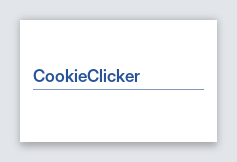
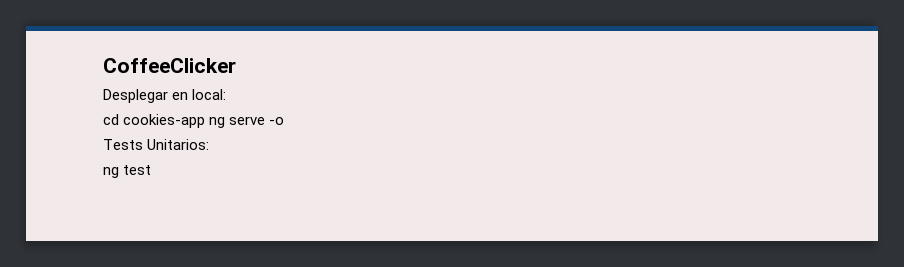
[33,69,140,82] CookieClicker -> [103,58,236,73] [103,89,227,103] [103,114,285,128] [103,139,210,150] [103,165,152,178] CoffeeClicker // Desplegar en local: // cd cookies-app ng serve -o // Tests Unitarios: // ng test

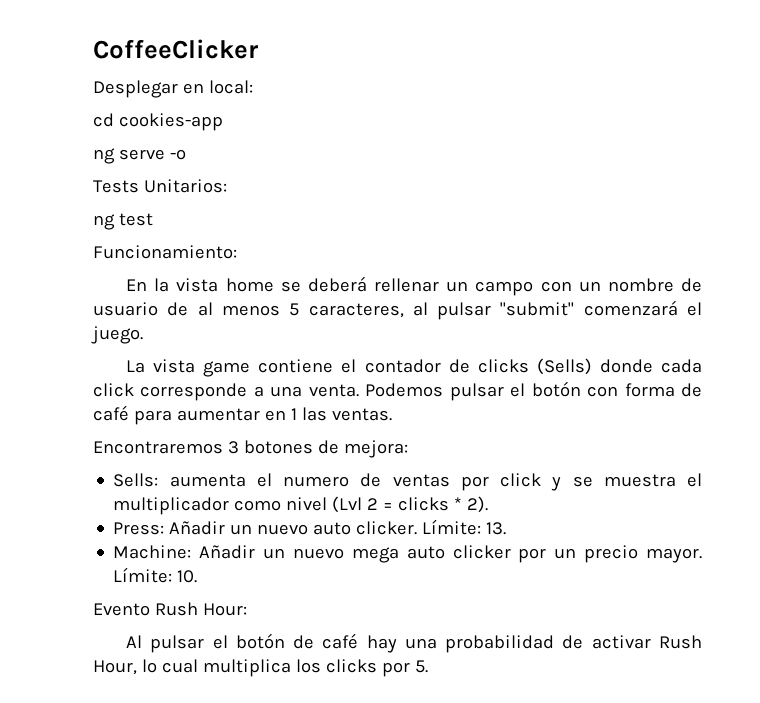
(206, 121) none -> (223, 122) //
(152, 170) none -> [93,245,237,259] [126,276,702,296] [93,300,702,320] [91,326,143,344] [126,358,702,377] [93,381,702,401] [93,405,392,425] [93,440,408,458] [113,473,702,491] [113,496,489,515] [113,519,507,535] [113,545,702,563] [113,567,198,583] [93,602,247,616] [126,633,703,653] [93,659,428,677] // Funcionamiento: // En la vista home se deberá rellenar un campo con un nombre de usuario de al menos 5 caracteres, al pulsar "submit" comenzará el juego. // La vista game contiene el contador de clicks (Sells) donde cada click corresponde a una venta. Podemos pulsar el botón con forma de café para aumentar en 1 las ventas. // Encontraremos 3 botones de mejora: // Sells: aumenta el numero de ventas por click y se muestra el multiplicador como nivel (Lvl 2 = clicks * 2). // Press: Añadir un nuevo auto clicker. Límite: 13. // Machine: Añadir un nuevo mega auto clicker por un precio mayor. Límite: 10. // Evento Rush Hour: // Al pulsar el botón de café hay una probabilidad de activar Rush Hour, lo cual multiplica los clicks por 5.

